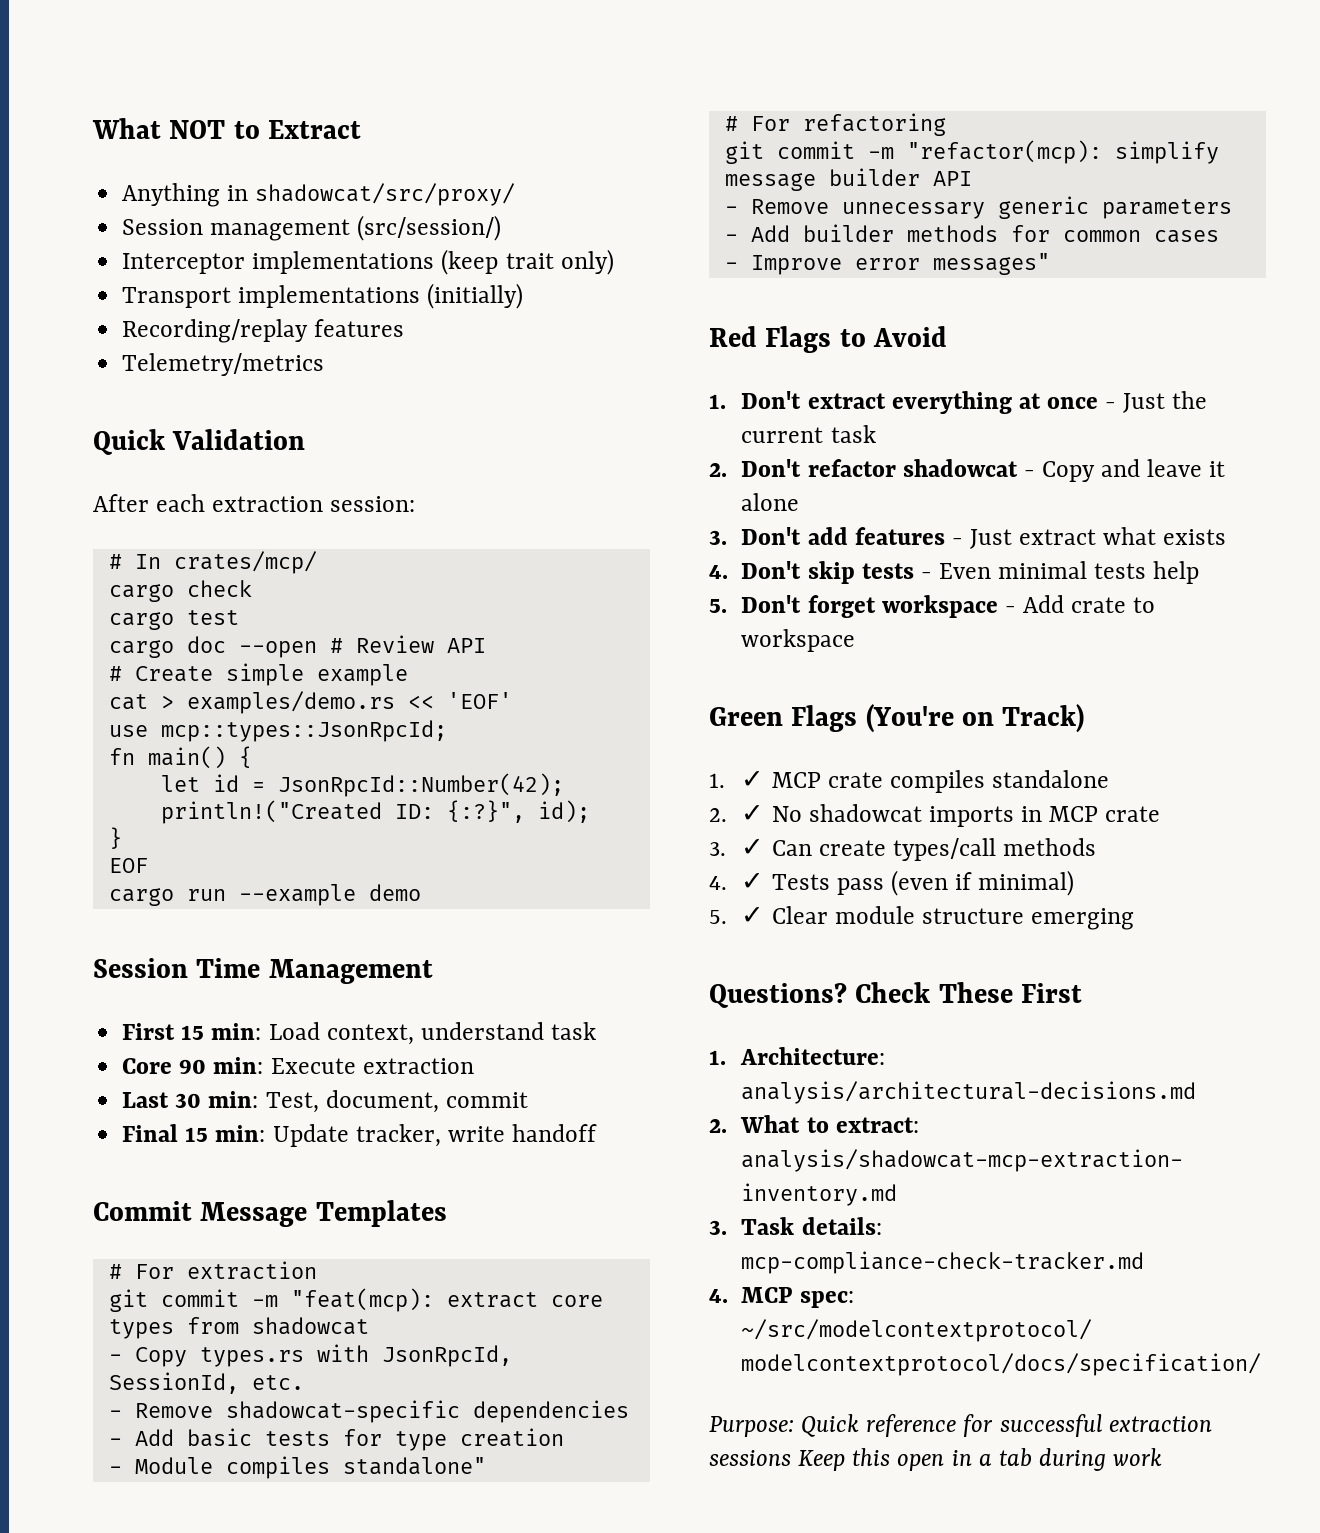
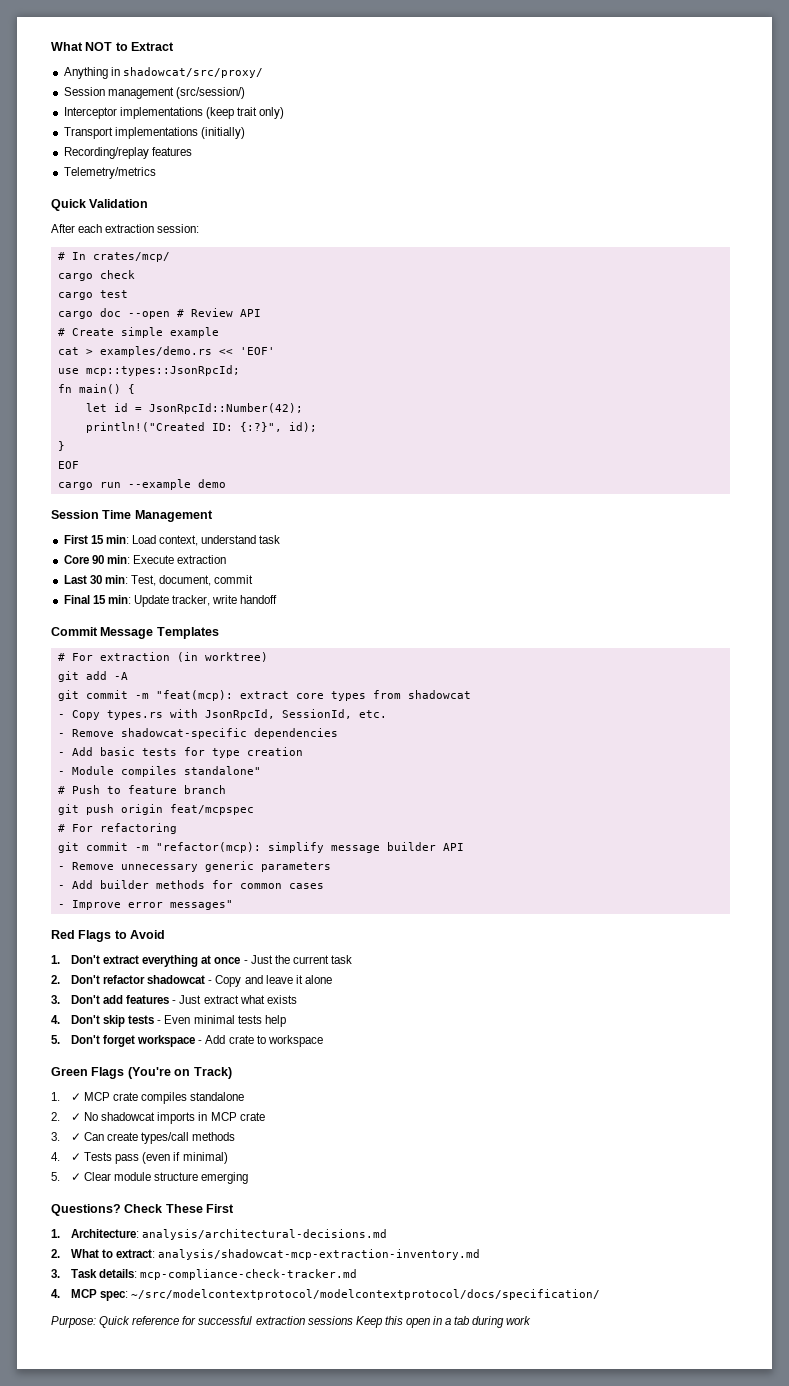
(317, 1270) none -> [176,652,268,662] [57,671,128,682] (in worktree) // git add -A
(486, 1466) none -> [57,785,226,794] [57,804,254,815] // # Push to feature branch // git push origin feat/mcpspec

